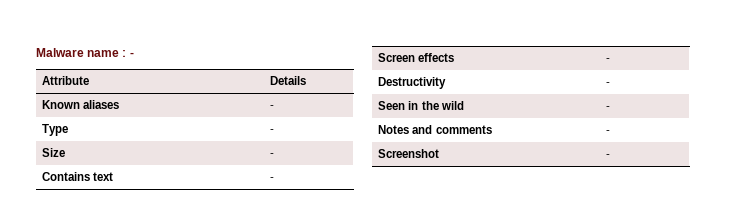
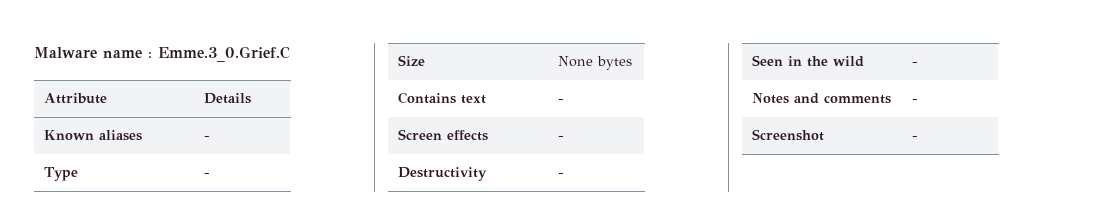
[129,52,134,57] - -> [158,46,290,62] Emme.3_0.Grief.C
[270,153,275,157] - -> [558,56,633,70] None bytes

